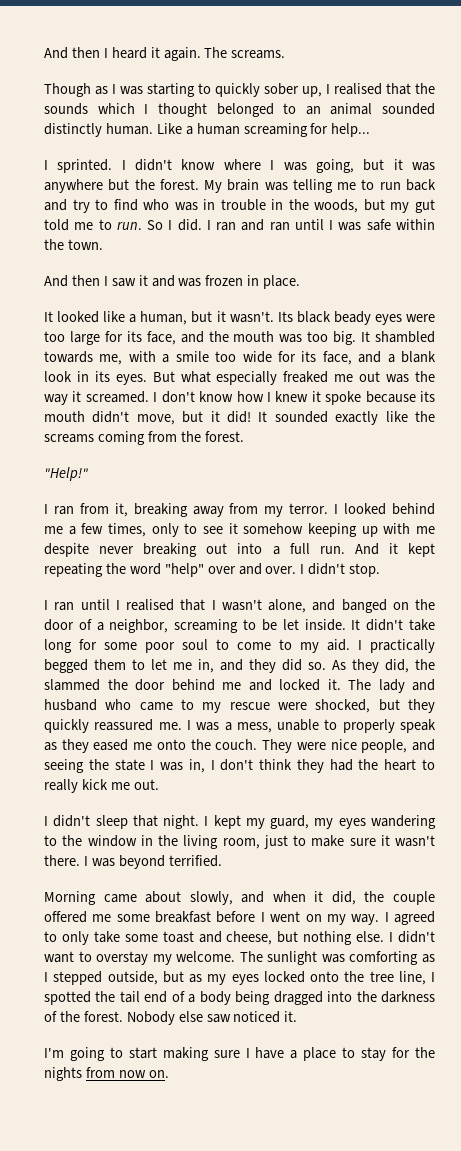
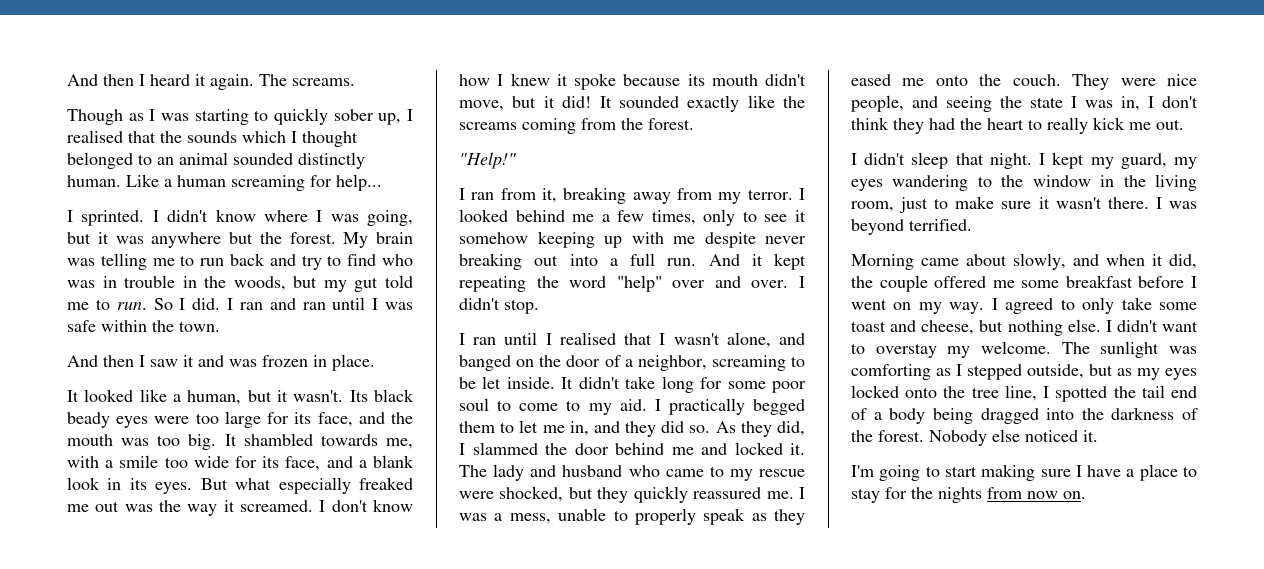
[415,659,435,670] the -> [459,443,465,455] I
[206,1014,231,1023] saw -> (1020, 435) none

